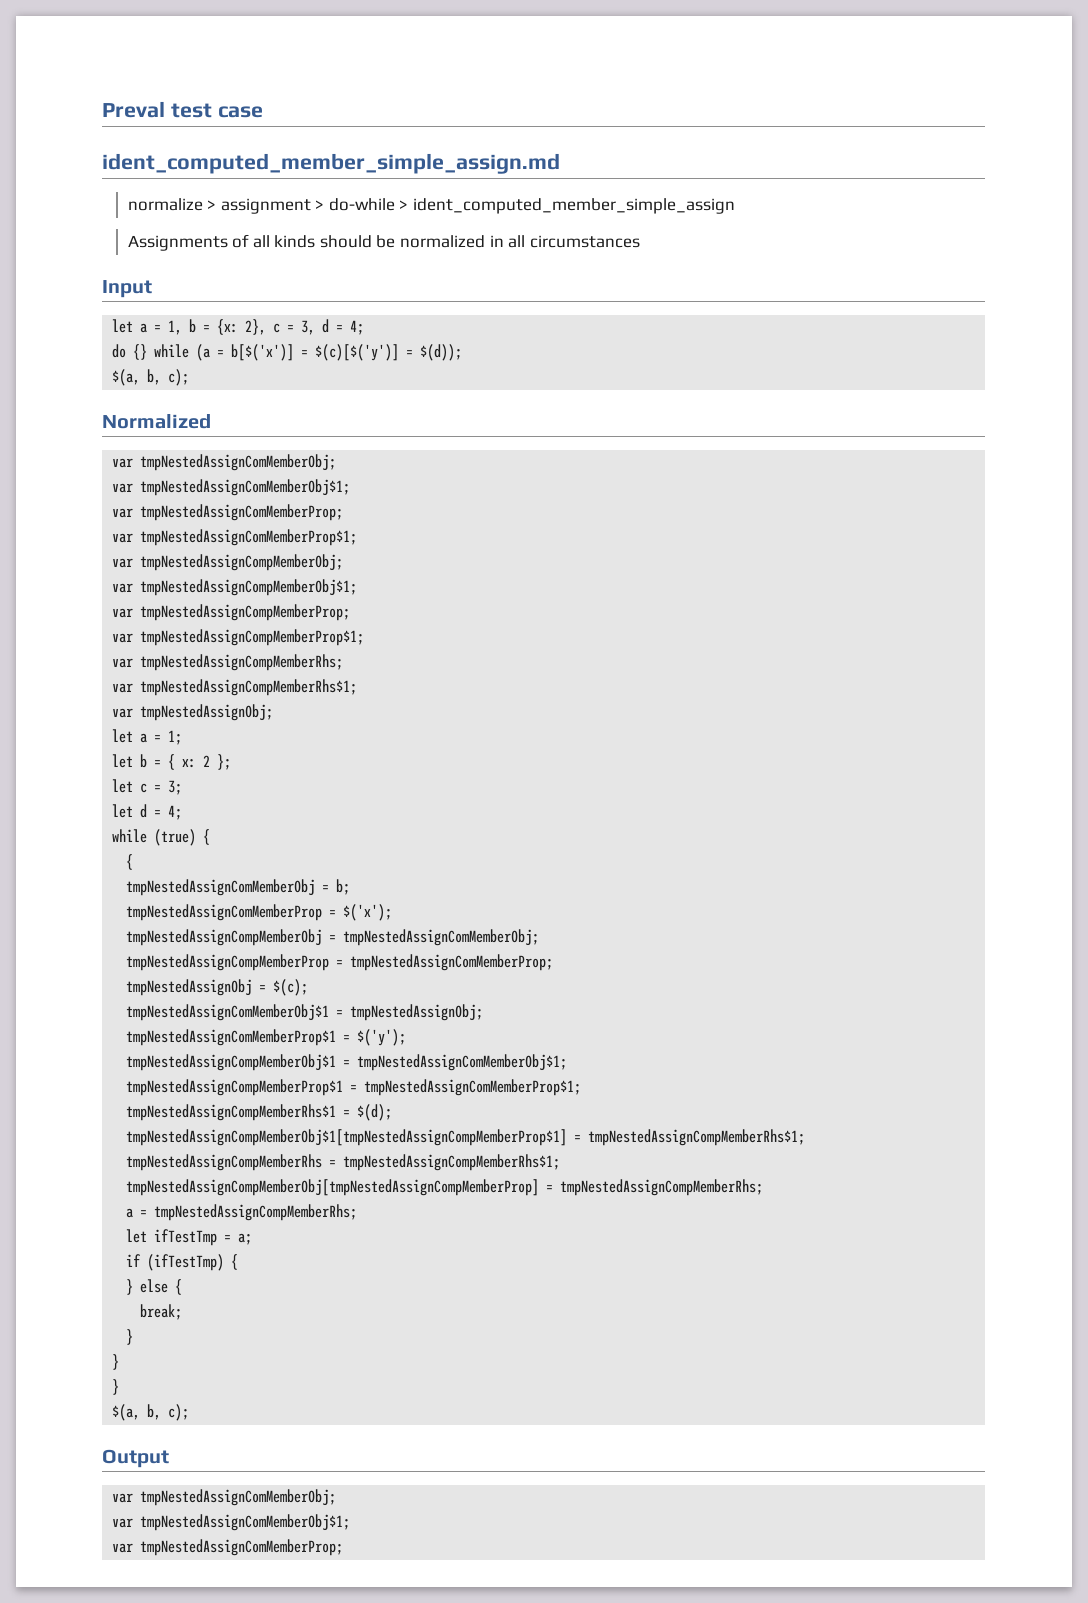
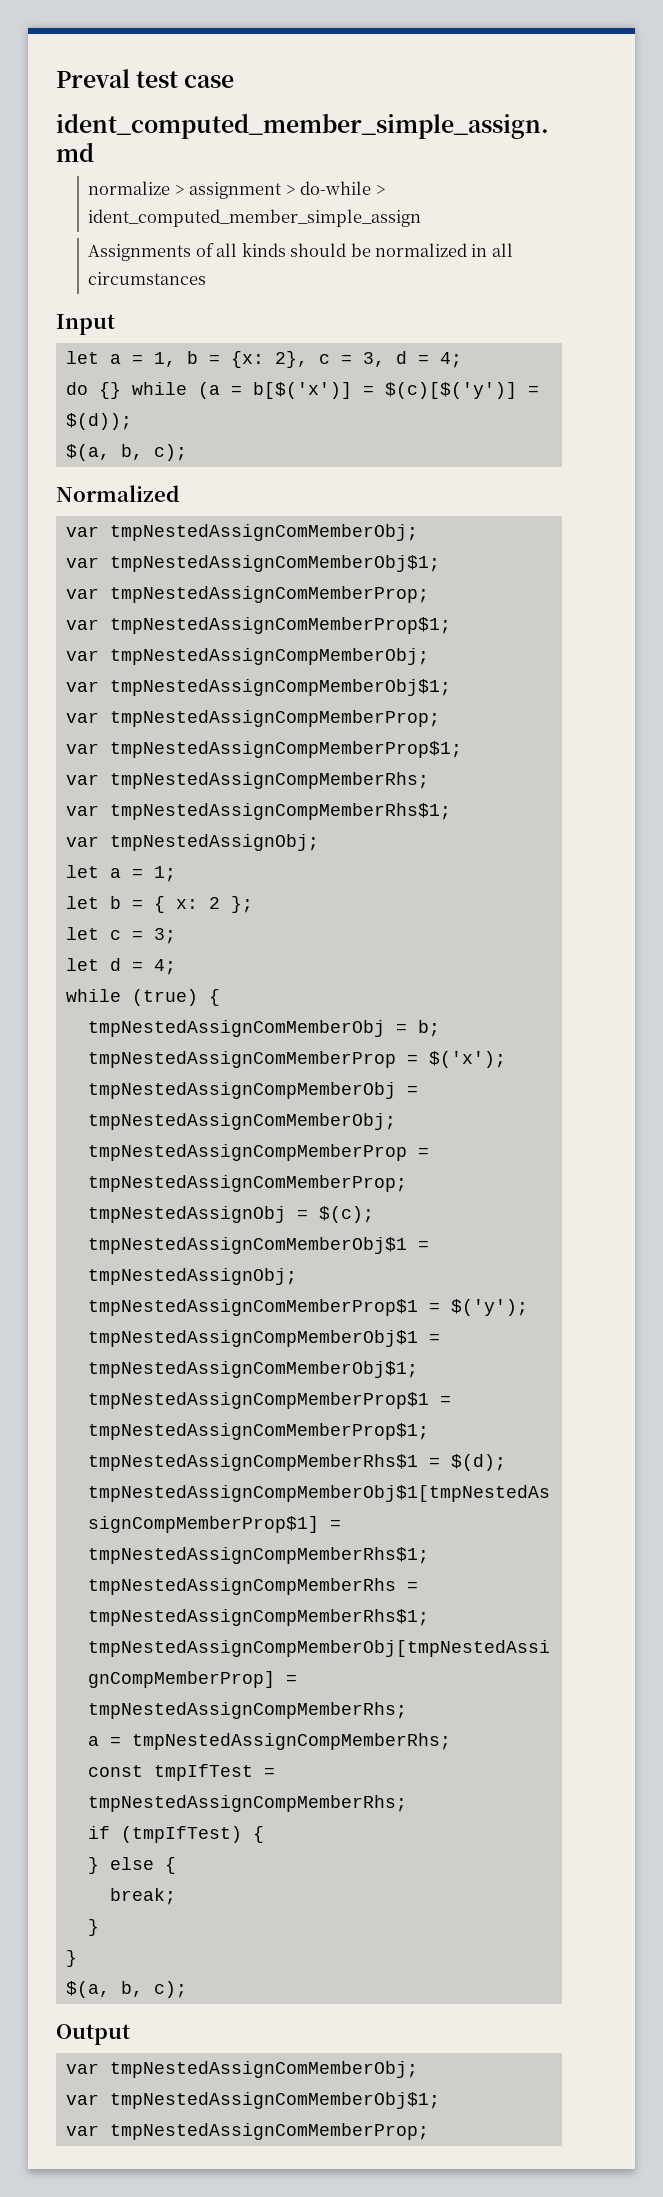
[126,854,134,870] // { -> (220, 997) none
[126,1229,253,1246] let ifTestTmp = a; -> [87,1764,275,1781] [87,1795,407,1812] const tmpIfTest = tmpNestedAssignCompMemberRhs;
[147,1254,225,1271] (ifTestTmp) -> [120,1826,242,1843] (tmpIfTest)
[112,1379,120,1395] // } -> (77, 1958) none

